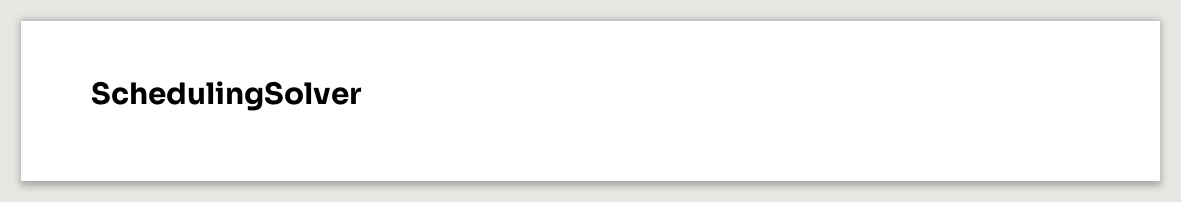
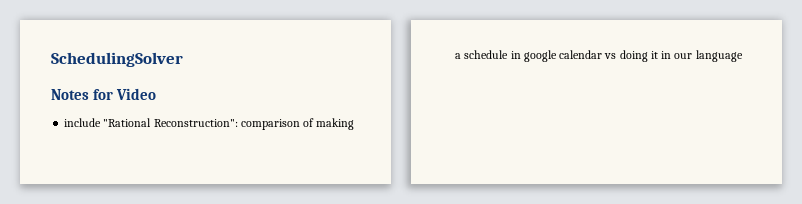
(362, 96) none -> [51,88,157,100] [64,118,355,130] [455,50,743,62] // Notes for Video // include "Rational Reconstruction": comparison of making a schedule in google calendar vs doing it in our language

